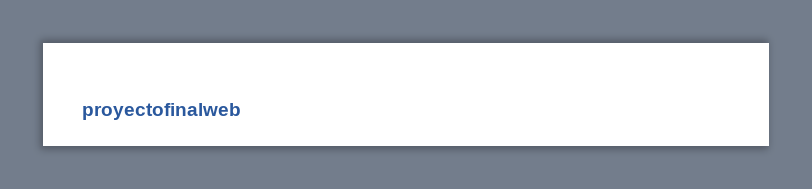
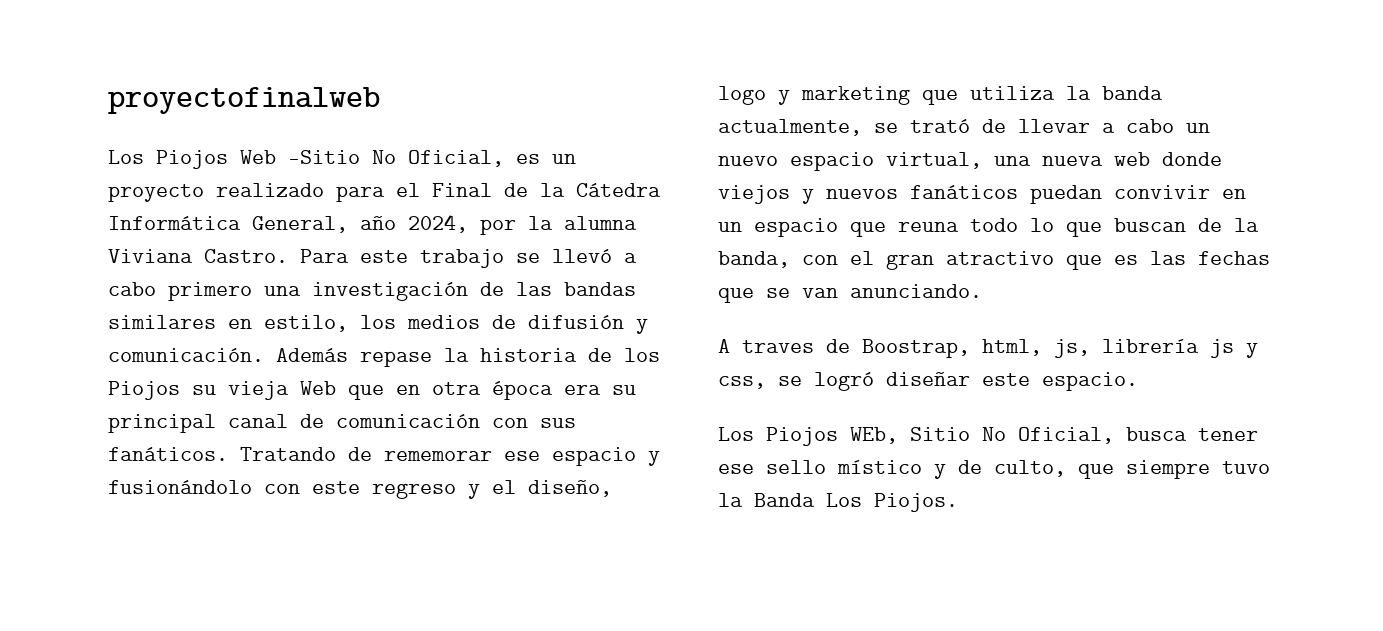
(241, 111) none -> [108,150,576,169] [108,183,661,202] [108,214,637,235] [108,249,637,268] [108,282,636,301] [108,315,648,334] [108,348,660,367] [108,381,636,400] [108,414,576,433] [108,447,660,466] [108,480,612,499] [718,86,1163,105] [718,119,1210,136] [718,152,1222,171] [718,185,1246,204] [718,218,1259,237] [718,251,1270,270] [718,284,982,303] [718,339,1258,358] [718,372,1138,391] [718,427,1258,446] [718,460,1270,479] [718,493,958,512] // Los Piojos Web -Sitio No Oficial, es un proyecto realizado para el Final de la Cátedra Informática General, año 2024, por la alumna Viviana Castro. Para este trabajo se llevó a cabo primero una investigación de las bandas similares en estilo, los medios de difusión y comunicación. Además repase la historia de los Piojos su vieja Web que en otra época era su principal canal de comunicación con sus fanáticos. Tratando de rememorar ese espacio y fusionándolo con este regreso y el diseño, logo y marketing que utiliza la banda actualmente, se trató de llevar a cabo un nuevo espacio virtual, una nueva web donde viejos y nuevos fanáticos puedan convivir en un espacio que reuna todo lo que buscan de la banda, con el gran atractivo que es las fechas que se van anunciando. // A traves de Boostrap, html, js, librería js y css, se logró diseñar este espacio. // Los Piojos WEb, Sitio No Oficial, busca tener ese sello místico y de culto, que siempre tuvo la Banda Los Piojos.

